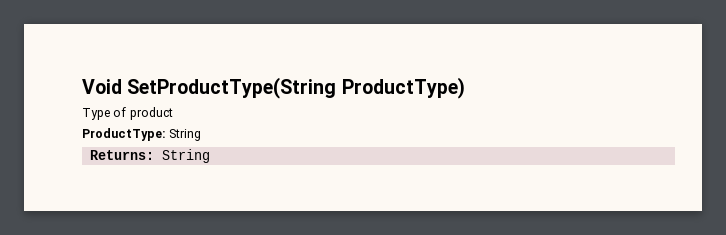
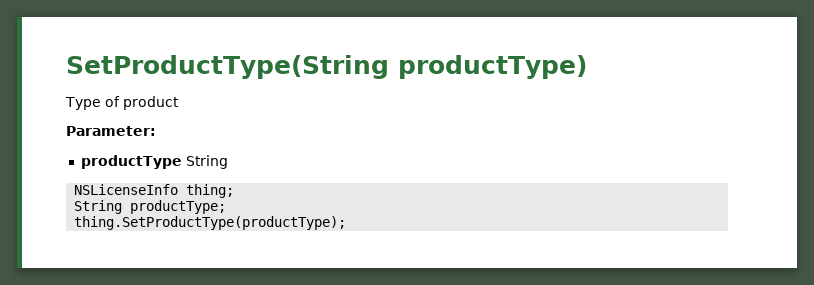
[82,77,465,99] Void SetProductType(String ProductType) -> [66,55,587,79] SetProductType(String productType)
[82,128,166,141] ProductType: -> [66,126,156,136] [80,155,182,169] Parameter: // productType
[89,149,210,163] Returns: String -> [74,184,235,198] [74,200,227,214] [74,216,347,230] NSLicenseInfo thing; // String productType; // thing.SetProductType(productType);

